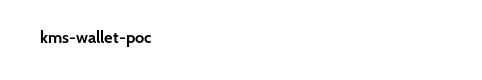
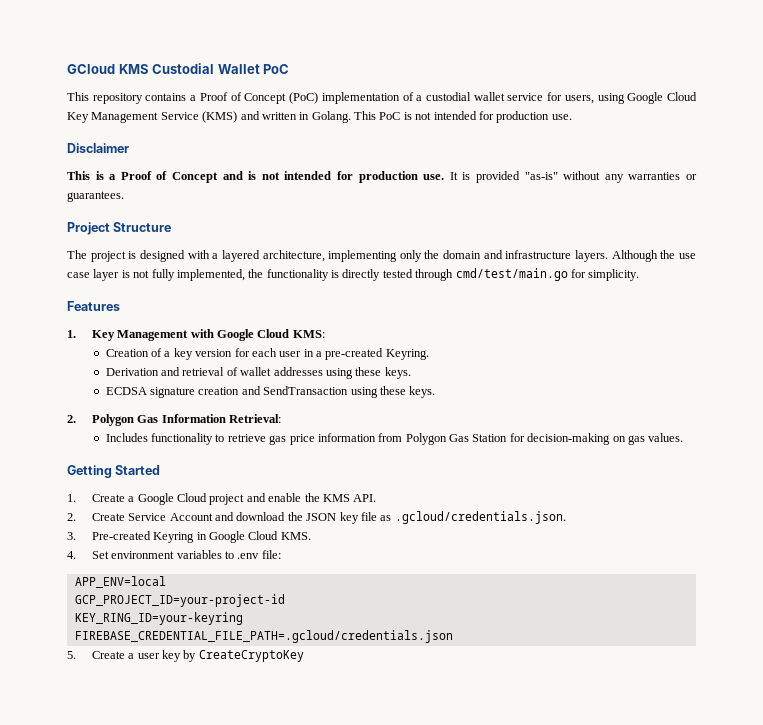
[40,30,151,47] kms-wallet-poc -> [67,63,290,74] [67,92,697,104] [67,111,572,123] [67,143,129,153] [67,171,698,183] [67,191,124,202] [67,222,172,235] [67,250,696,262] [67,268,640,281] [67,301,120,311] [67,329,325,341] [105,348,429,360] [105,367,411,379] [105,386,436,398] [67,414,282,426] [105,433,684,445] [67,465,161,478] [67,493,377,505] [67,511,566,524] [67,531,311,543] [67,550,281,559] [74,576,166,588] [74,594,285,607] [74,612,243,625] [74,630,453,643] [67,650,304,662] GCloud KMS Custodial Wallet PoC // This repository contains a Proof of Concept (PoC) implementation of a custodial wallet service for users, using Google Cloud Key Management Service (KMS) and written in Golang. This PoC is not intended for production use. // Disclaimer // This is a Proof of Concept and is not intended for production use. It is provided "as-is" without any warranties or guarantees. // Project Structure // The project is designed with a layered architecture, implementing only the domain and infrastructure layers. Although the use case layer is not fully implemented, the functionality is directly tested through cmd/test/main.go for simplicity. // Features // 1. Key Management with Google Cloud KMS: // Creation of a key version for each user in a pre-created Keyring. // Derivation and retrieval of wallet addresses using these keys. // ECDSA signature creation and SendTransaction using these keys. // 2. Polygon Gas Information Retrieval: // Includes functionality to retrieve gas price information from Polygon Gas Station for decision-making on gas values. // Getting Started // 1. Create a Google Cloud project and enable the KMS API. // 2. Create Service Account and download the JSON key file as .gcloud/credentials.json. // 3. Pre-created Keyring in Google Cloud KMS. // 4. Set environment variables to .env file: // APP_ENV=local // GCP_PROJECT_ID=your-project-id // KEY_RING_ID=your-keyring // FIREBASE_CREDENTIAL_FILE_PATH=.gcloud/credentials.json // 5. Create a user key by CreateCryptoKey

